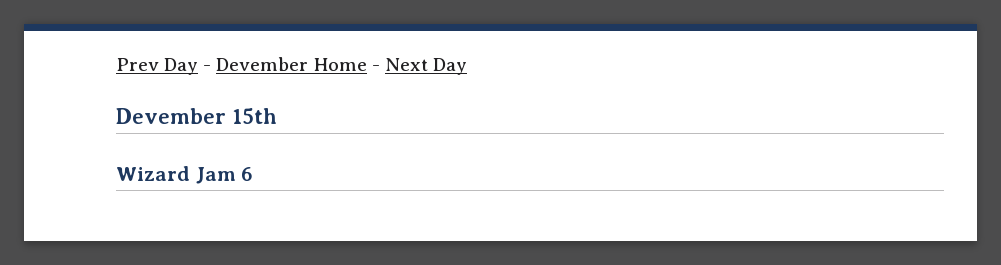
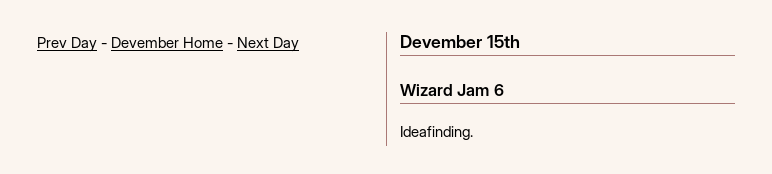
(254, 174) none -> [400,126,473,140] // Ideafinding.

